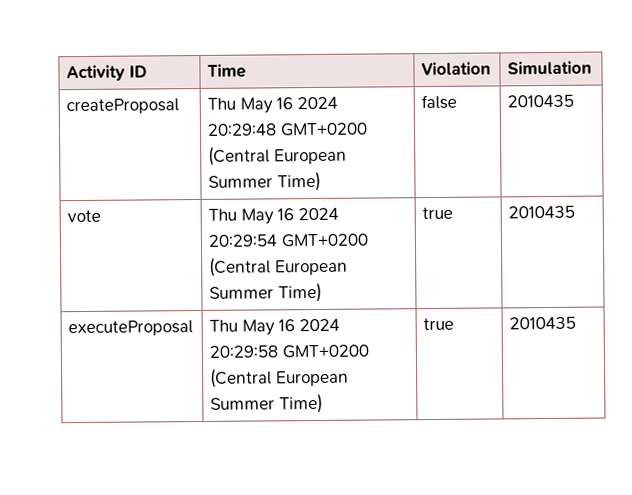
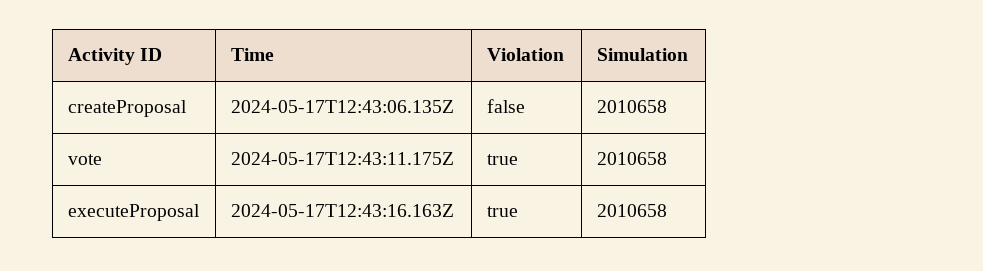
[207,96,338,114] [207,122,368,137] [208,146,347,166] [208,171,321,192] Thu May 16 2024 20:29:48 GMT+0200 (Central European Summer Time) -> [230,100,454,113] 2024-05-17T12:43:06.135Z
[507,94,575,108] 2010435 -> [596,100,667,113] 2010658
[208,207,339,225] [208,233,368,248] [209,257,348,277] [209,282,322,303] [422,206,454,220] [508,205,576,219] Thu May 16 2024 20:29:54 GMT+0200 (Central European Summer Time) | true | 2010435 -> [230,152,454,165] [486,154,518,165] [596,152,667,165] 2024-05-17T12:43:11.175Z | true | 2010658
[209,318,340,336] [209,344,369,359] [210,368,349,388] [210,393,323,414] [423,317,455,331] [509,316,577,330] Thu May 16 2024 20:29:58 GMT+0200 (Central European Summer Time) | true | 2010435 -> [230,204,454,217] [486,206,518,217] [596,204,667,217] 2024-05-17T12:43:16.163Z | true | 2010658

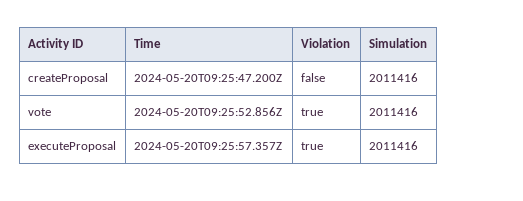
[230,100,454,113] 2024-05-17T12:43:06.135Z -> [133,74,282,82] 2024-05-20T09:25:47.200Z
[596,100,667,113] 2010658 -> [368,73,418,82] 2011416
[230,152,454,165] [486,154,518,165] [596,152,667,165] 2024-05-17T12:43:11.175Z | true | 2010658 -> [133,107,282,116] [300,108,323,116] [368,107,418,116] 2024-05-20T09:25:52.856Z | true | 2011416
[230,204,454,217] [486,206,518,217] [596,204,667,217] 2024-05-17T12:43:16.163Z | true | 2010658 -> [133,142,282,150] [300,142,323,150] [368,141,418,150] 2024-05-20T09:25:57.357Z | true | 2011416

